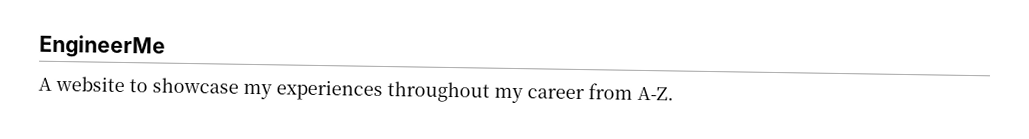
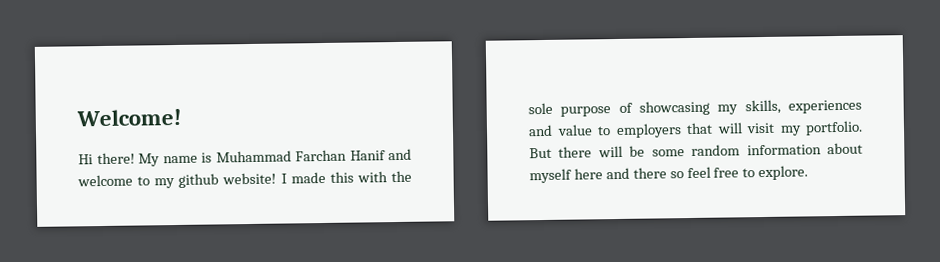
[39,34,166,59] [38,75,674,104] EngineerMe // A website to showcase my experiences throughout my career from A-Z. -> [76,108,182,127] [78,148,412,167] [77,170,412,189] [528,99,862,117] [528,120,863,139] [529,142,863,159] [529,165,809,184] Welcome! // Hi there! My name is Muhammad Farchan Hanif and welcome to my github website! I made this with the sole purpose of showcasing my skills, experiences and value to employers that will visit my portfolio. But there will be some random information about myself here and there so feel free to explore.

